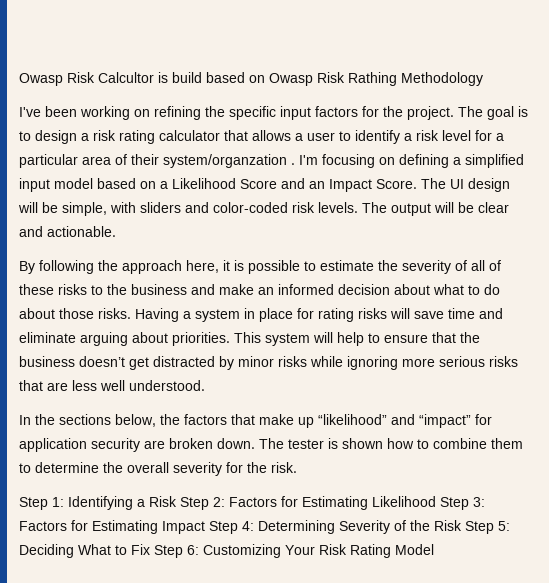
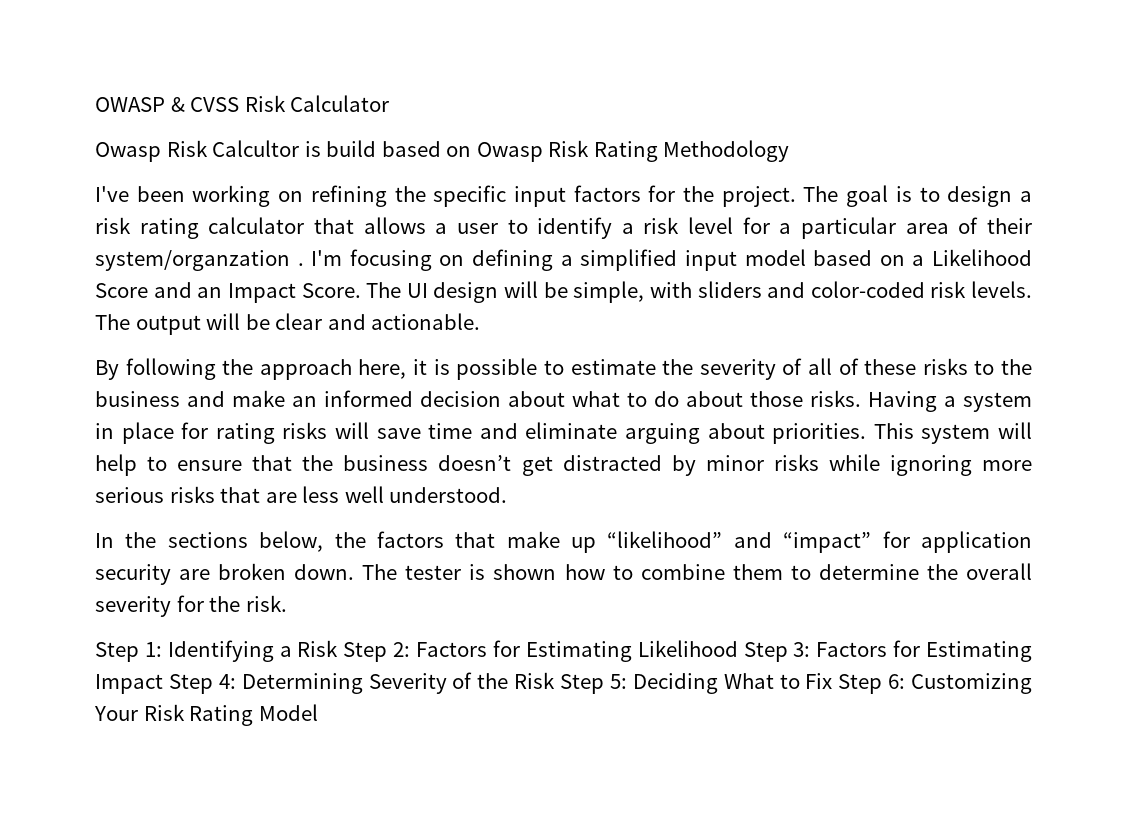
(19, 79) none -> [95,95,390,112] OWASP & CVSS Risk Calculator //
[348,72,397,86] Rathing -> [593,141,658,162] Rating

